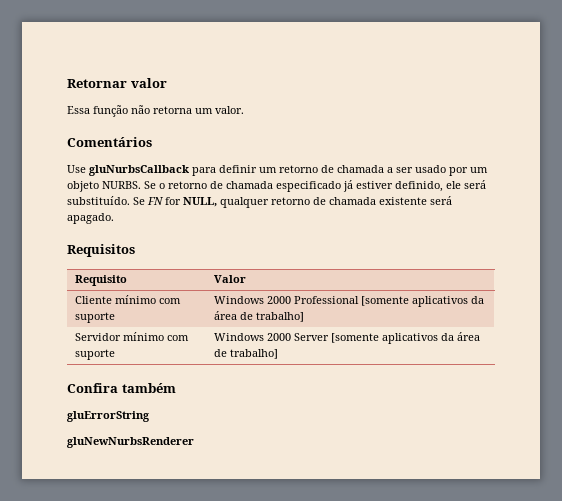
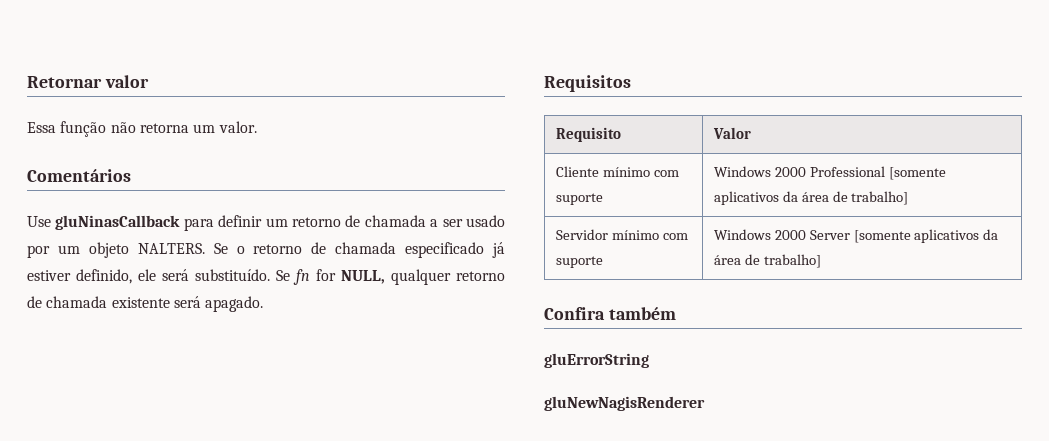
[89,165,189,176] gluNurbsCallback -> [55,215,181,230] gluNinasCallback
[102,181,141,189] NURBS. -> [137,243,205,254] NALTERS.
[147,197,164,205] FN -> [293,269,310,285] fn
[67,437,194,448] gluNewNurbsRenderer -> [544,396,705,411] gluNewNagisRenderer

